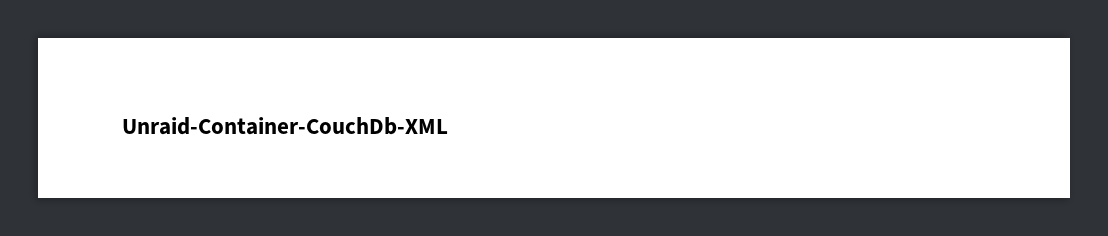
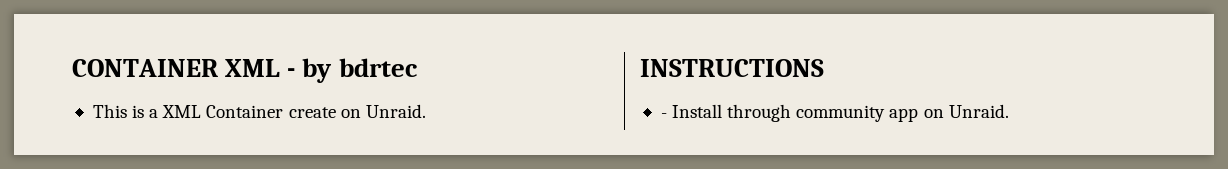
[122,117,448,135] Unraid-Container-CouchDb-XML -> [72,58,418,83] [92,104,426,118] [640,59,824,77] [660,104,1009,122] CONTAINER XML - by bdrtec // This is a XML Container create on Unraid. // INSTRUCTIONS // - Install through community app on Unraid.

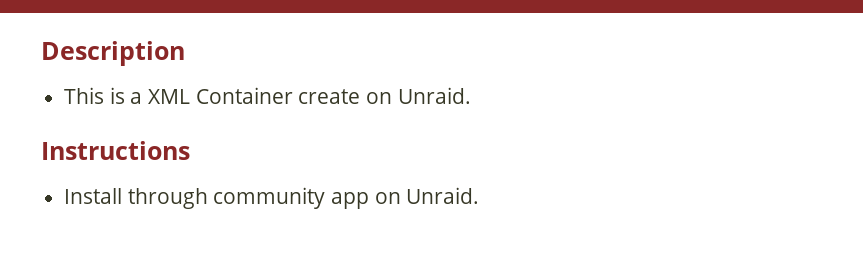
[72,58,418,83] CONTAINER XML - by bdrtec -> [41,41,185,66] Description
[640,59,824,77] [660,113,667,118] INSTRUCTIONS // - -> [41,141,190,160] Instructions //

